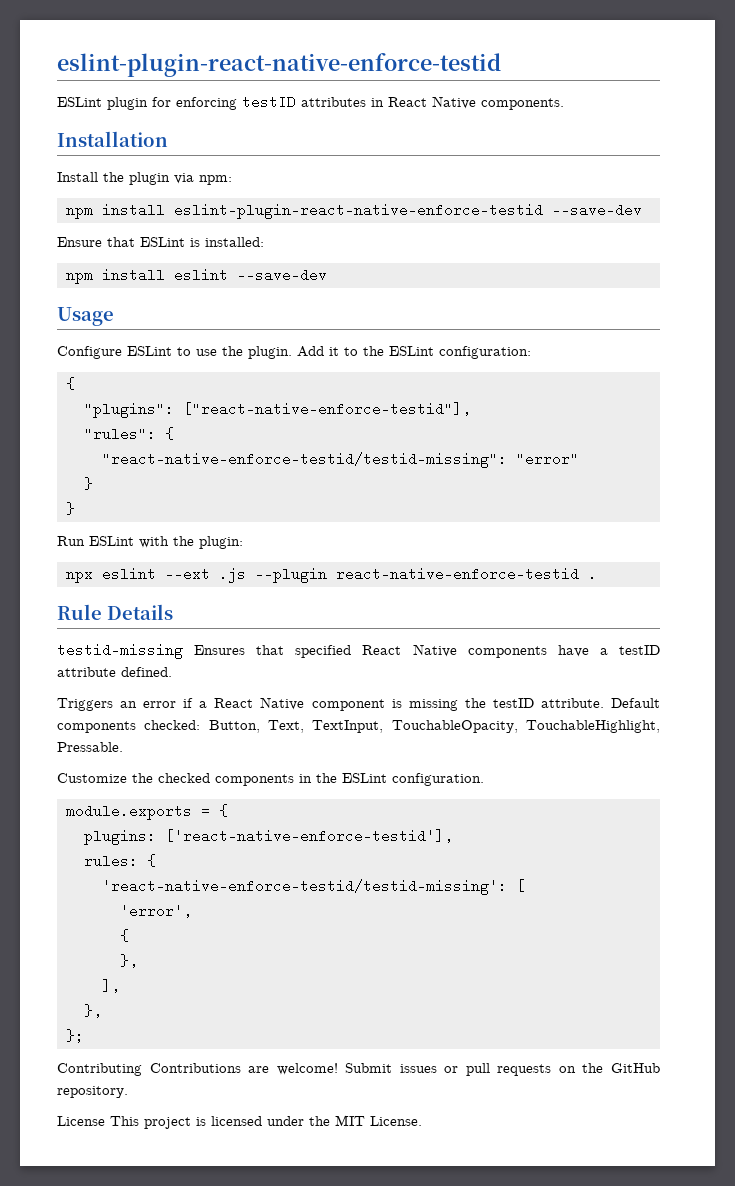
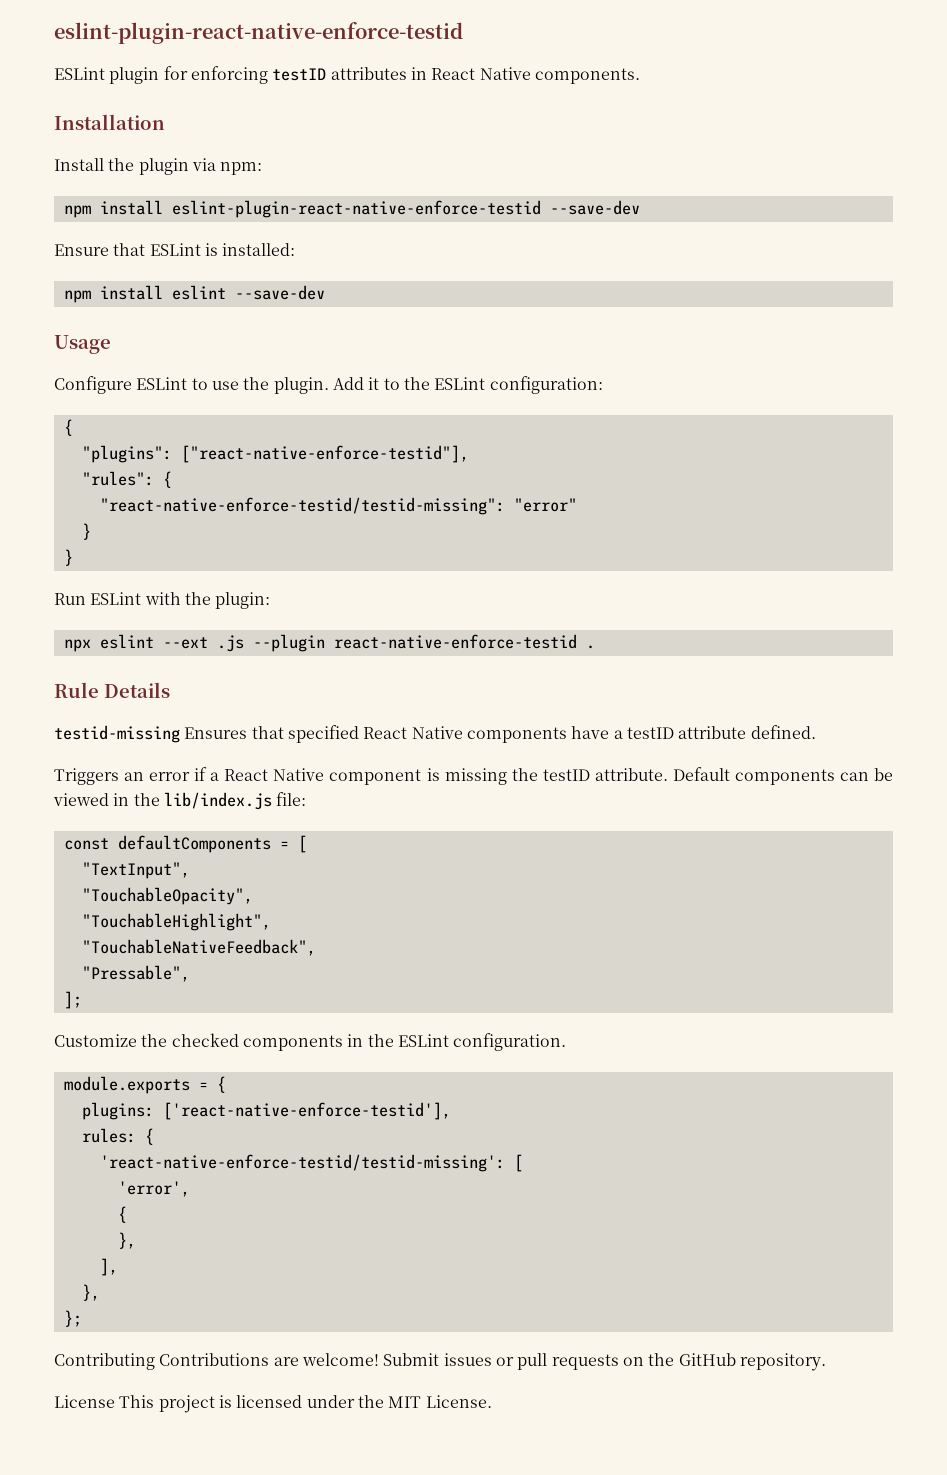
[144,720,660,733] [57,742,123,752] checked: Button, Text, TextInput, TouchableOpacity, TouchableHighlight, Pressable. -> [839,768,893,781] [53,792,307,810] [63,835,307,853] [81,862,190,879] [81,887,253,905] [81,913,271,931] [81,939,316,956] [81,965,190,982] [63,991,82,1009] can be viewed in the lib/index.js file: // const defaultComponents = [ // "TextInput", // "TouchableOpacity", // "TouchableHighlight", // "TouchableNativeFeedback", // "Pressable", // ];

